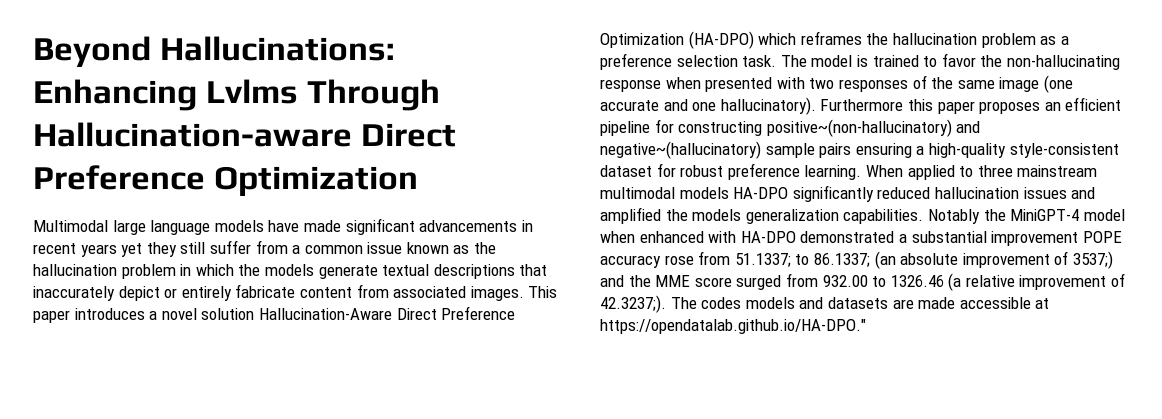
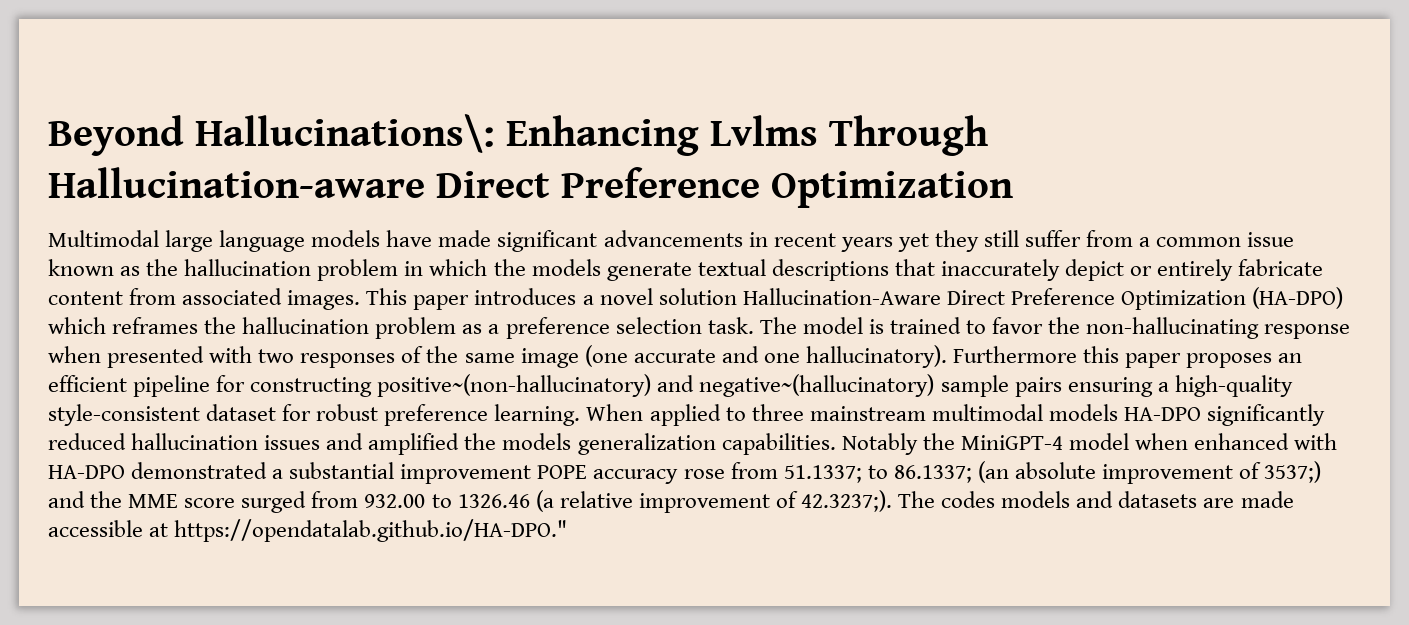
[160,36,396,61] Hallucinations: -> [195,114,495,153] Hallucinations\:

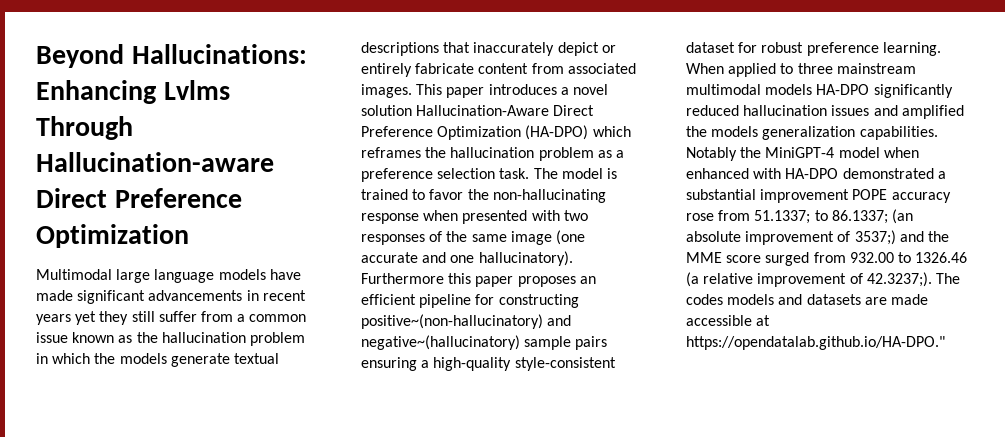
[195,114,495,153] Hallucinations\: -> [131,44,307,64] Hallucinations:

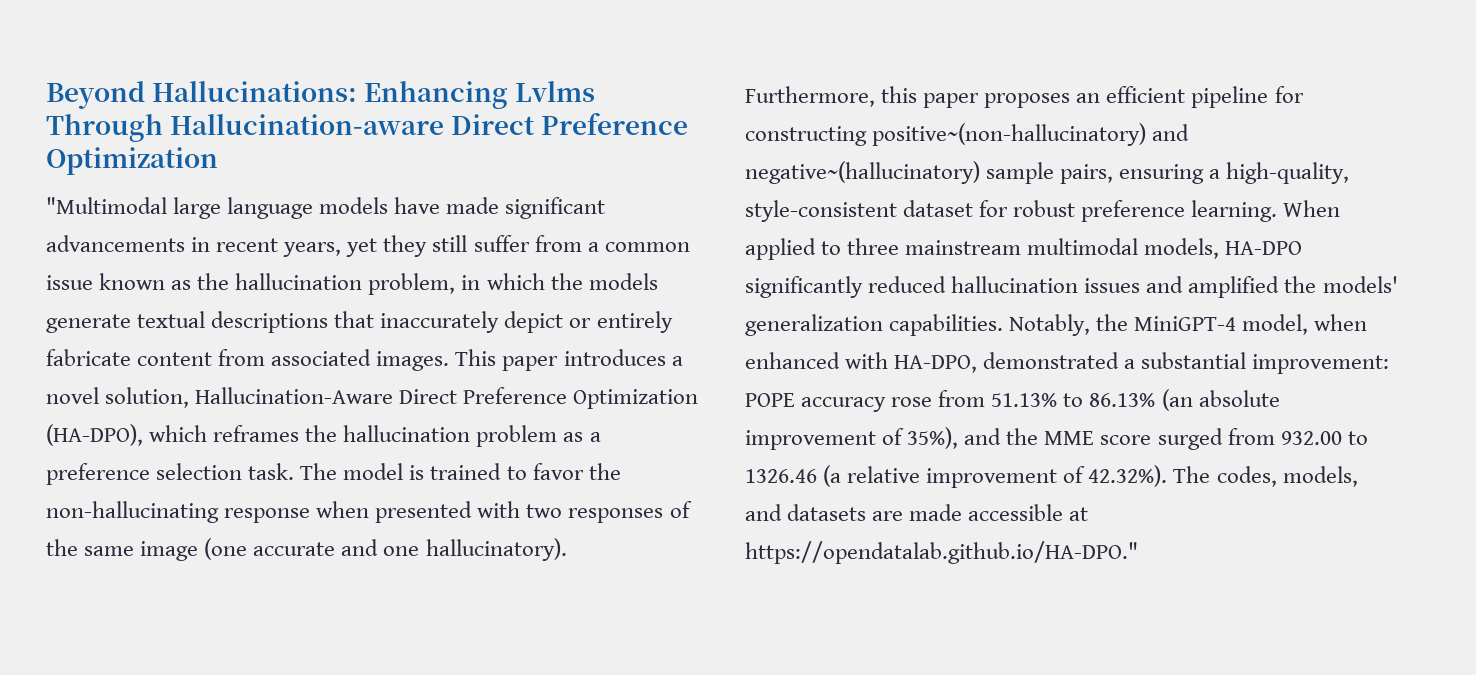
[36,269,112,280] Multimodal -> [46,197,167,214] "Multimodal
[36,314,71,325] years -> [283,242,342,257] years,
[249,332,305,346] problem -> [368,273,456,295] problem,
[361,105,412,116] solution -> [105,387,190,408] solution,
[525,125,589,140] (HA-DPO) -> [46,424,143,446] (HA-DPO),
[361,273,444,284] Furthermore -> [745,86,875,107] Furthermore,
[575,336,608,350] pairs -> [1060,164,1114,184] pairs,
[433,357,512,371] high-quality -> [1226,162,1350,184] high-quality,
[765,84,813,95] models -> [1144,238,1220,259] models,
[711,126,759,137] models -> [1322,276,1398,293] models'
[686,147,737,161] Notably -> [1009,314,1091,336] Notably,
[838,147,880,158] model -> [1242,314,1309,335] model,
[785,168,839,179] HA-DPO -> [894,355,978,373] HA-DPO,
[760,189,850,203] improvement -> [1252,354,1390,374] improvement:
[754,210,888,224] 51.1337; to 86.1337; -> [991,393,1156,407] 51.13% to 86.13%
[854,230,896,245] 3537;) -> [907,427,959,449] 35%),
[866,272,960,287] [686,294,775,305] 42.3237;). The codes models -> [1088,465,1358,487] 42.32%). The codes, models,

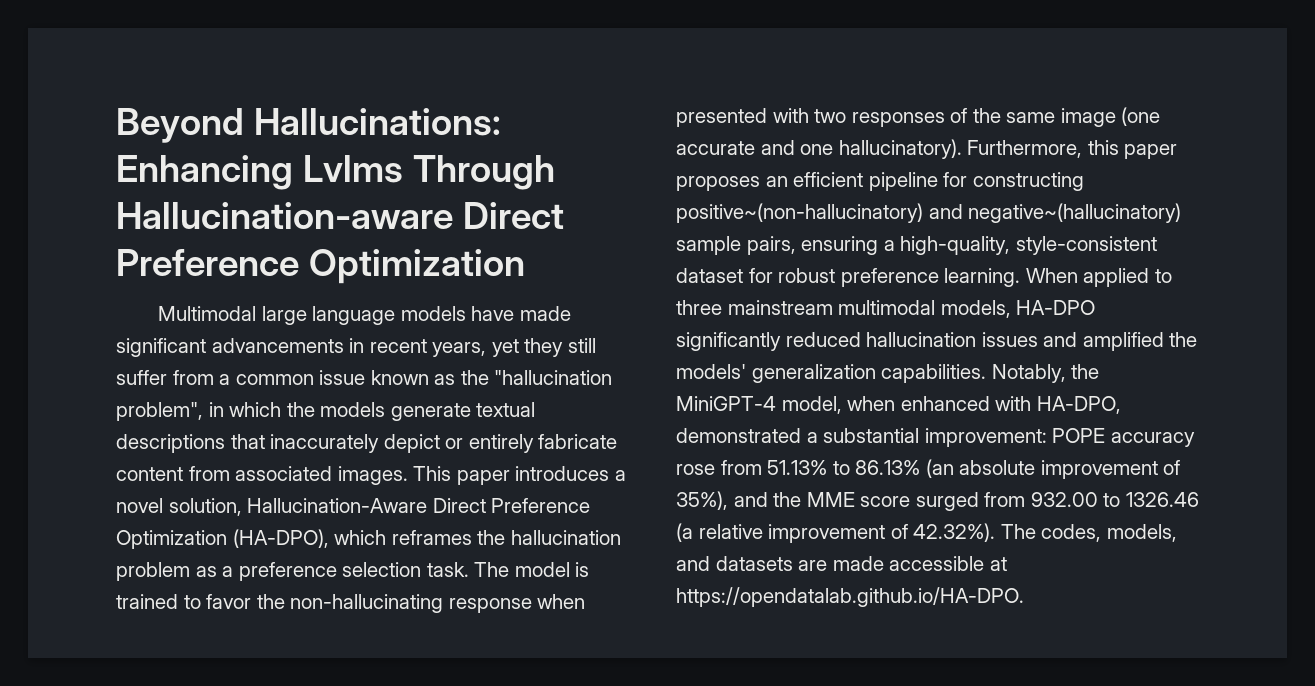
[46,197,167,214] "Multimodal -> [158,306,257,321] Multimodal
[235,273,456,295] hallucination problem, -> [494,370,613,385] [116,402,203,421] "hallucination problem",
[745,541,1138,564] https://opendatalab.github.io/HA-DPO." -> [676,587,1024,607] https://opendatalab.github.io/HA-DPO.

